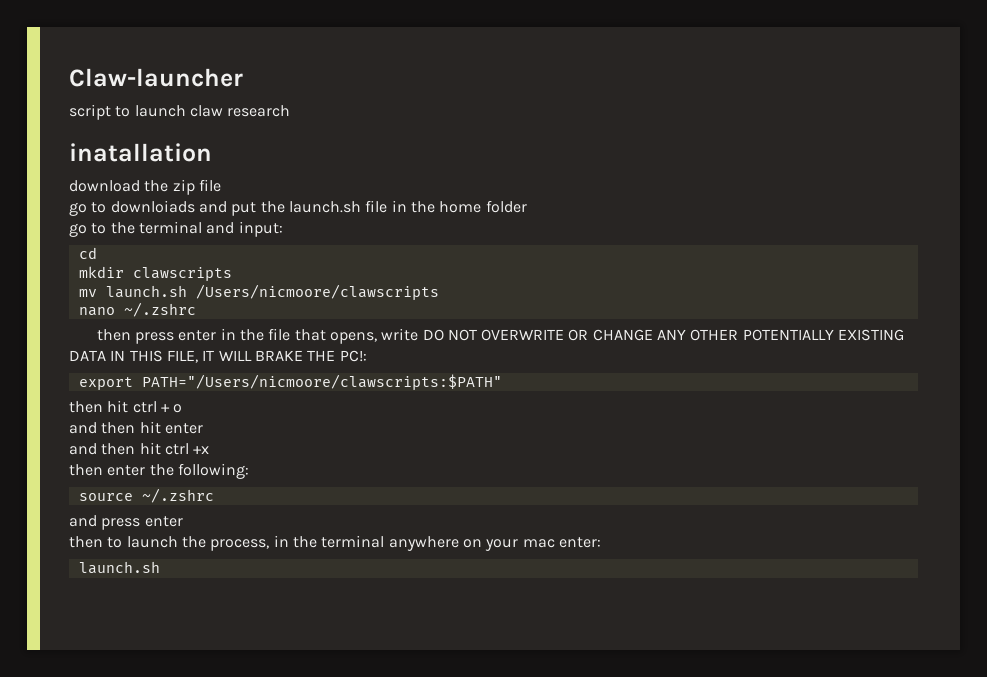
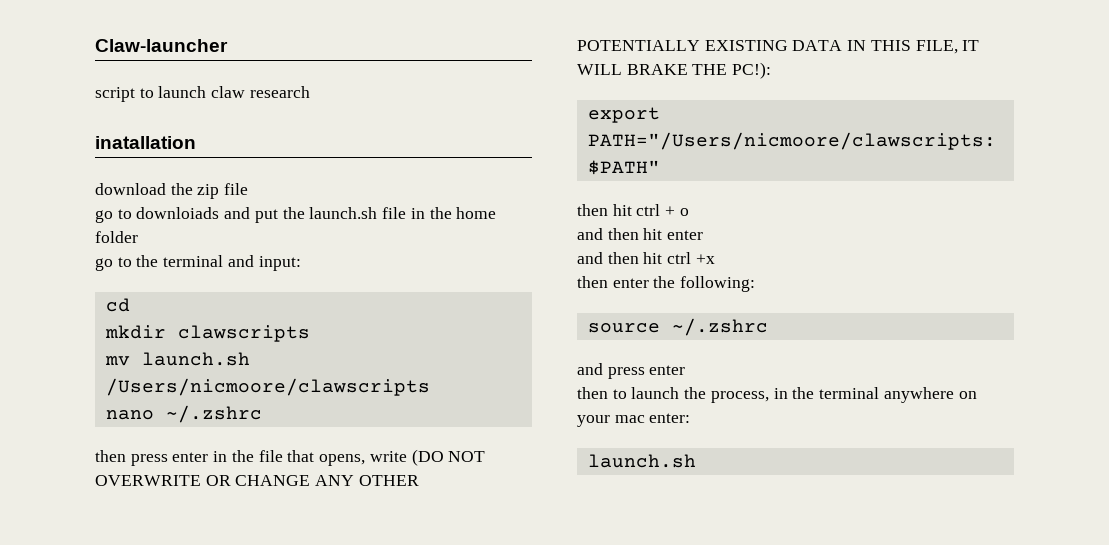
[422,329,444,341] DO -> [411,449,444,466] (DO
[339,350,367,362] PC!: -> [732,62,772,79] PC!):

